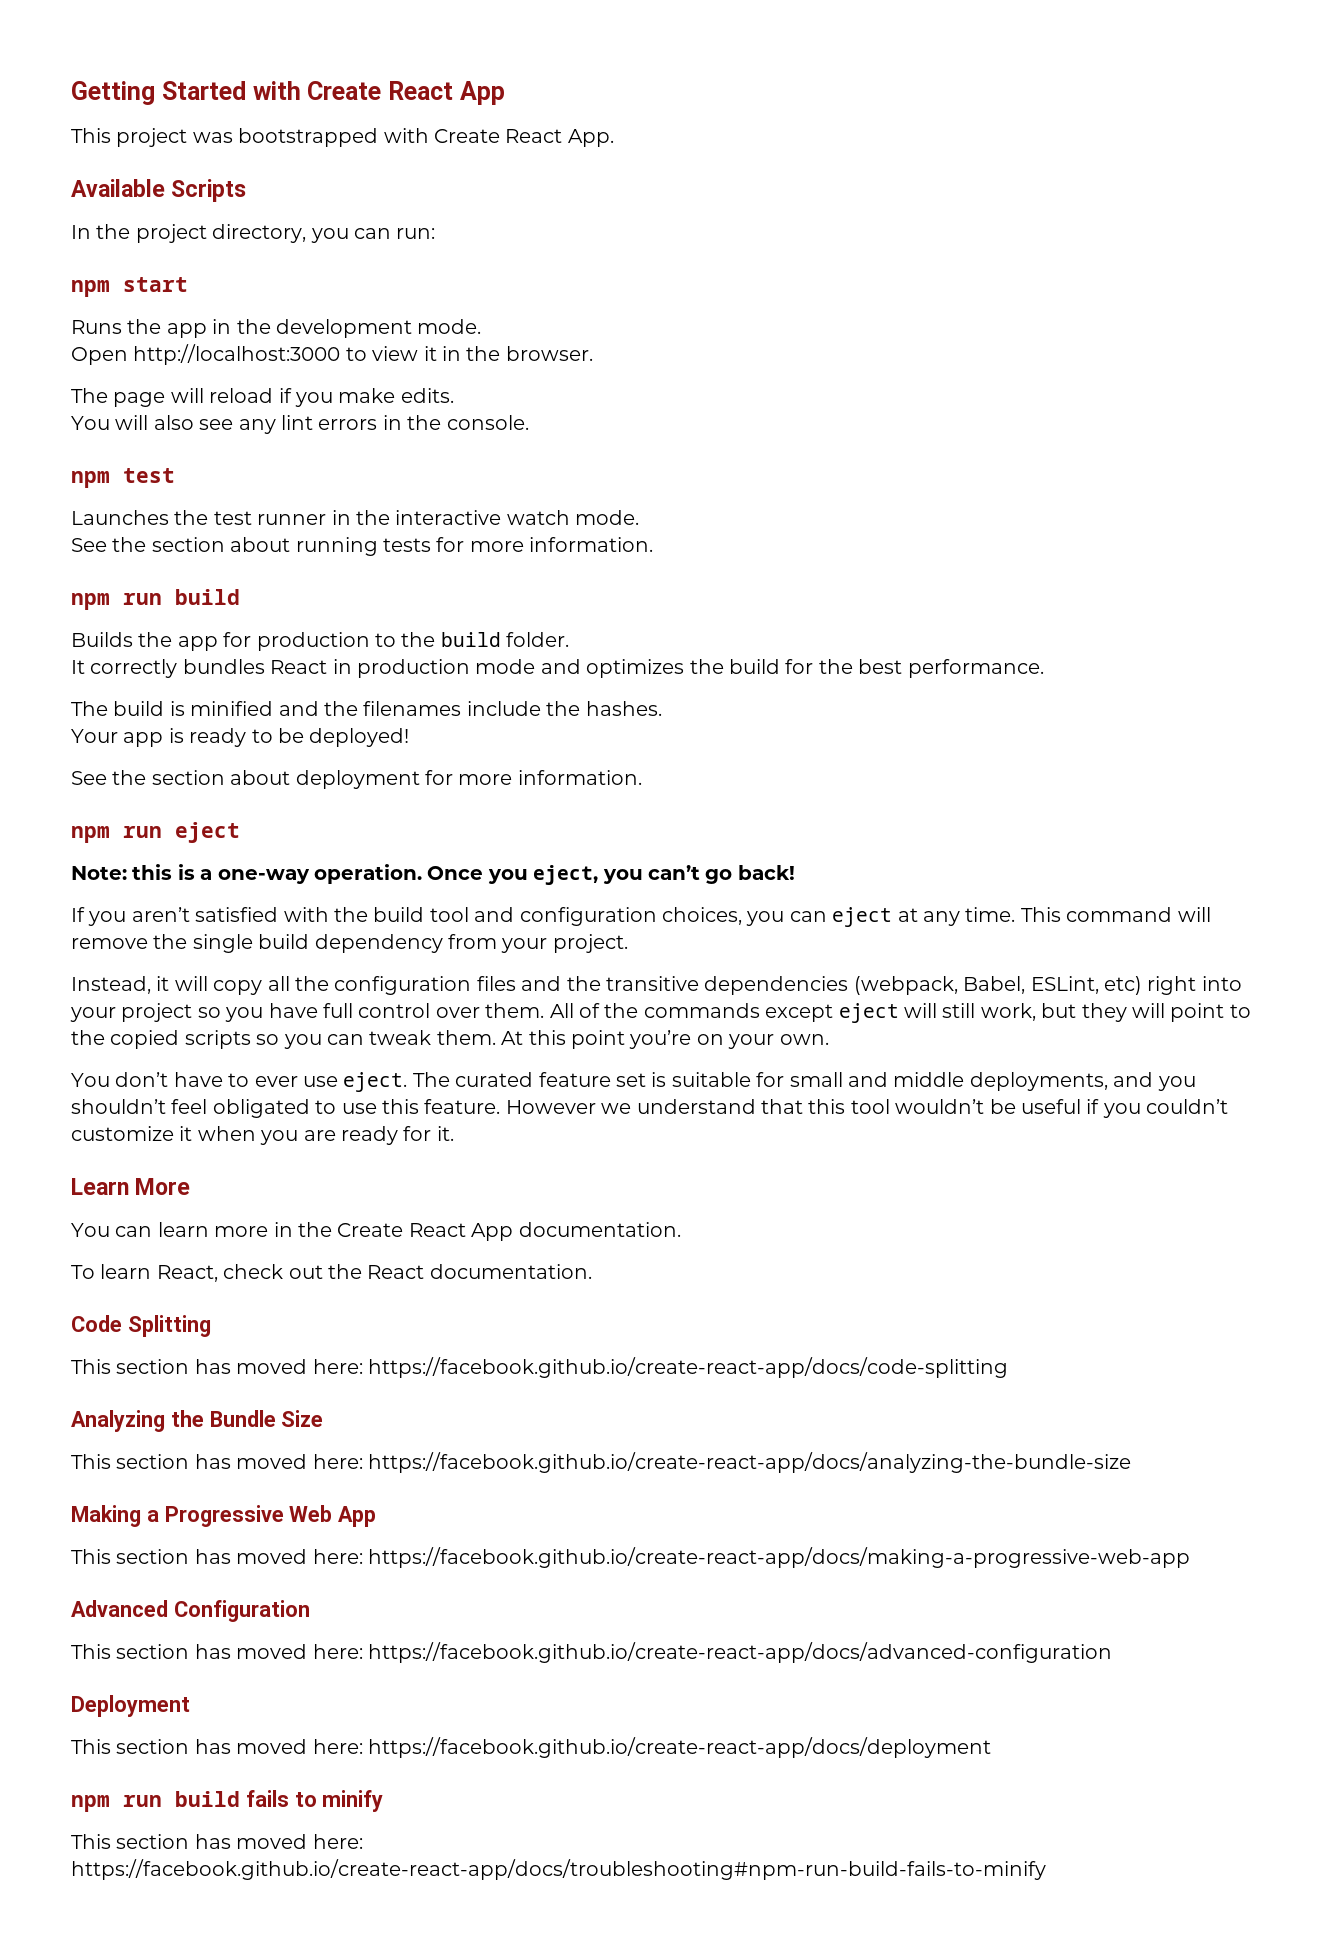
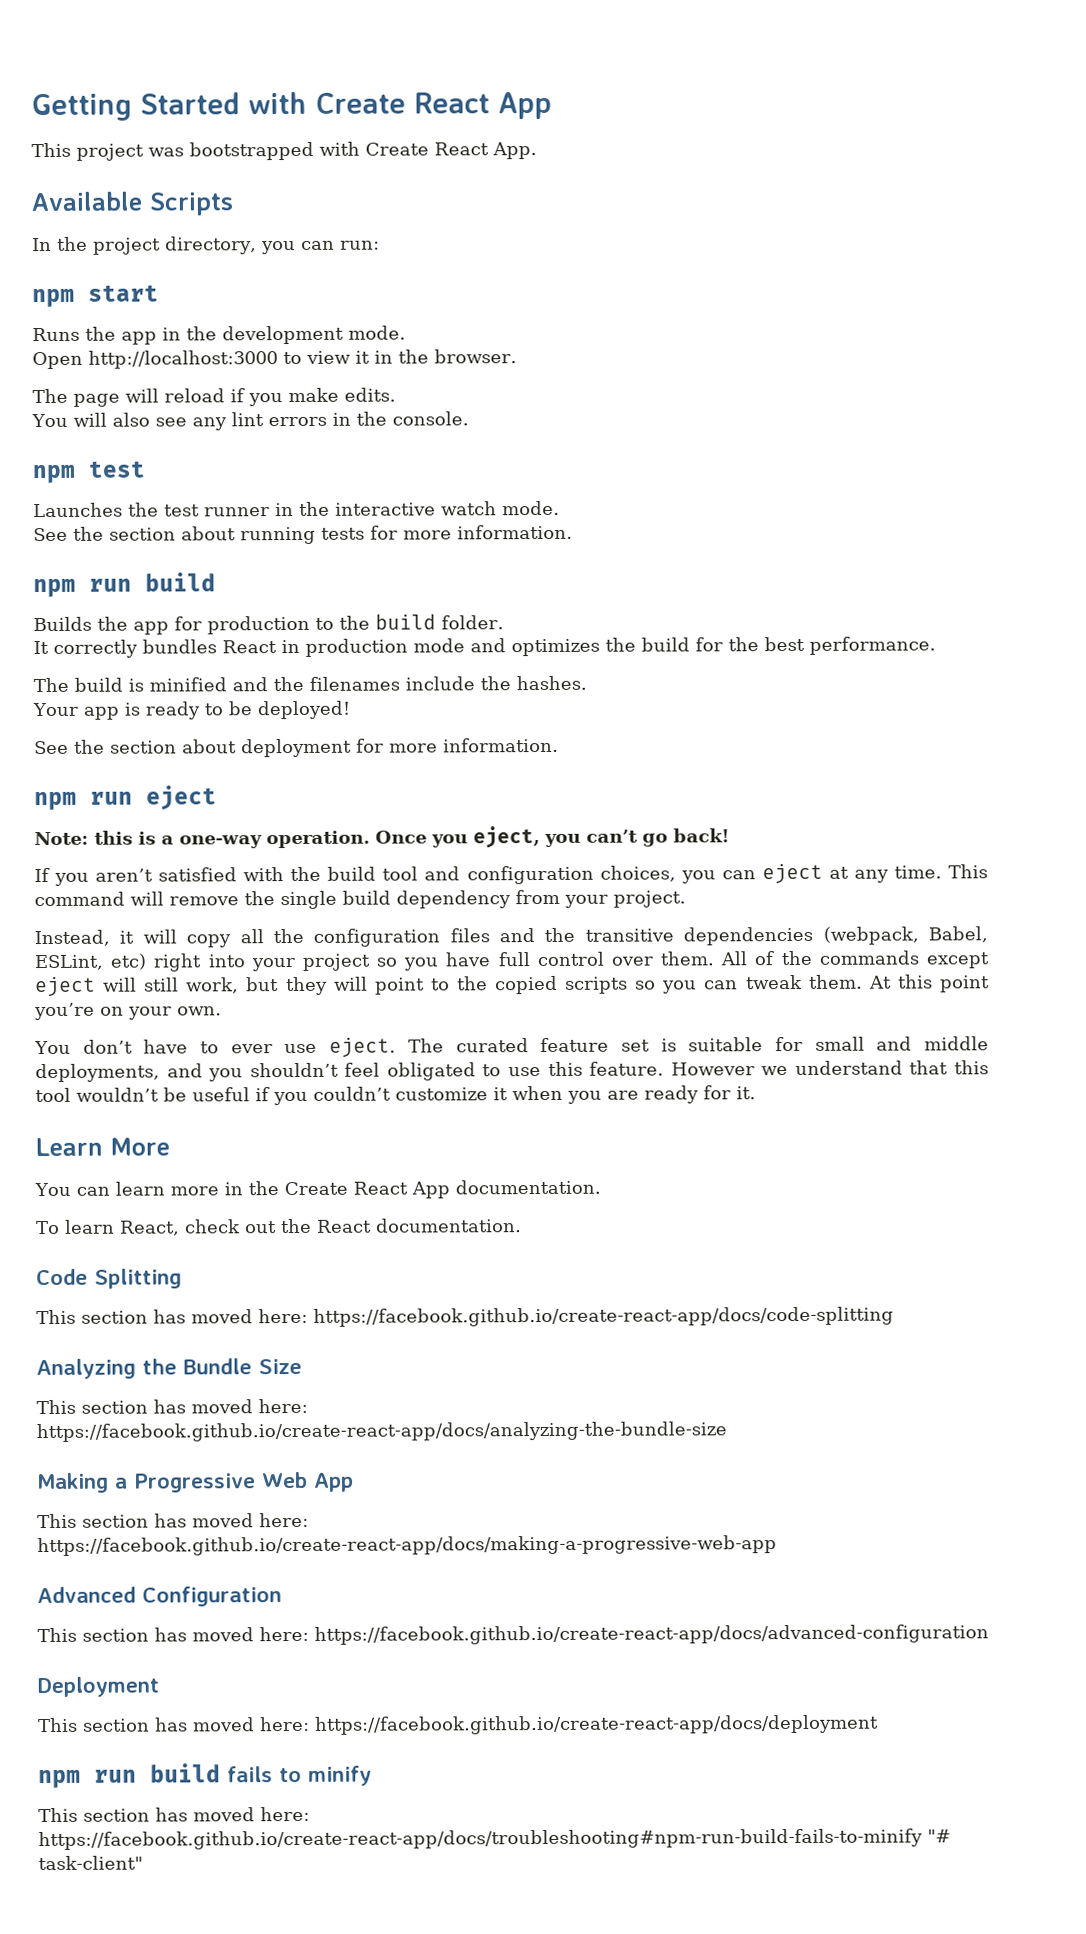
(1046, 1869) none -> [927,1829,951,1843] [38,1855,143,1871] "# task-client"

